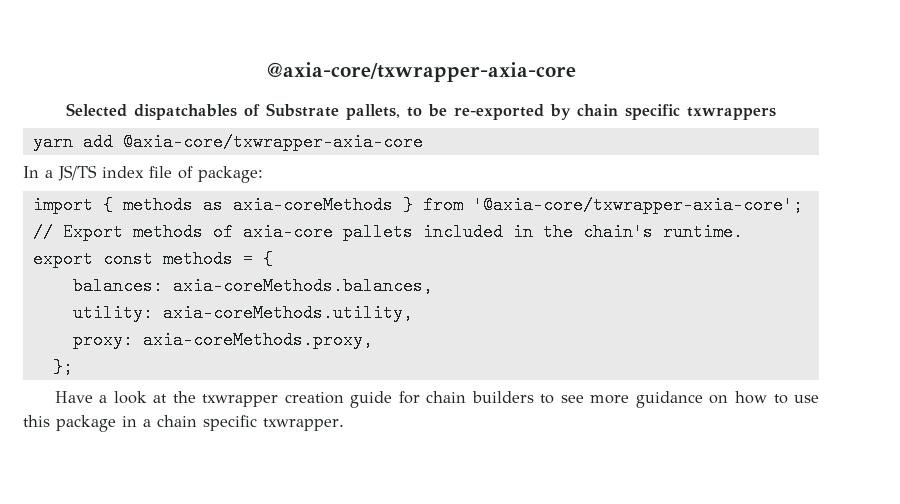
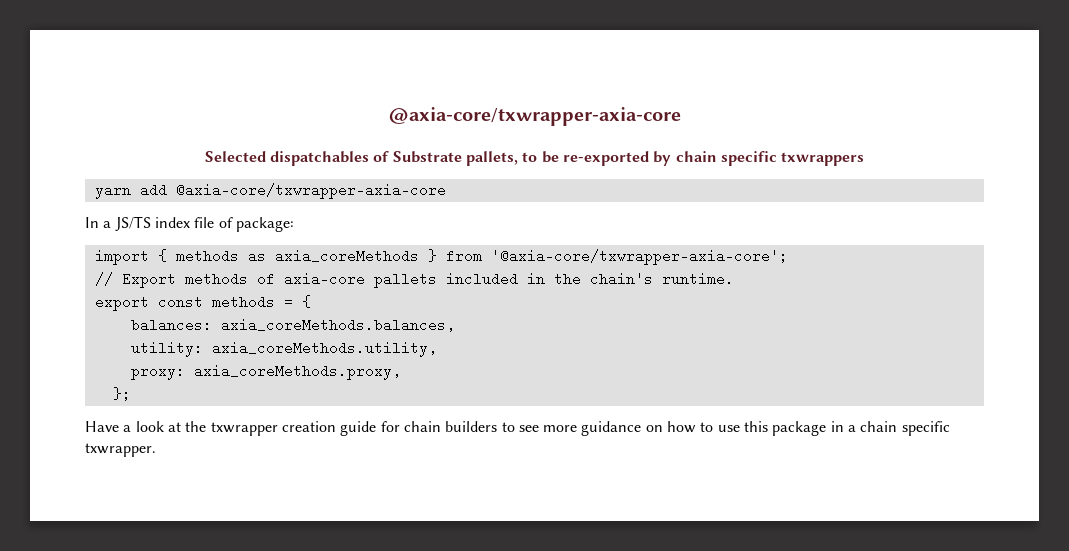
[232,196,393,214] axia-coreMethods -> [274,249,419,263] axia_coreMethods
[172,277,433,295] axia-coreMethods.balances, -> [220,318,455,332] axia_coreMethods.balances,
[162,304,413,322] axia-coreMethods.utility, -> [211,341,437,357] axia_coreMethods.utility,
[142,331,373,349] axia-coreMethods.proxy, -> [193,364,401,380] axia_coreMethods.proxy,

